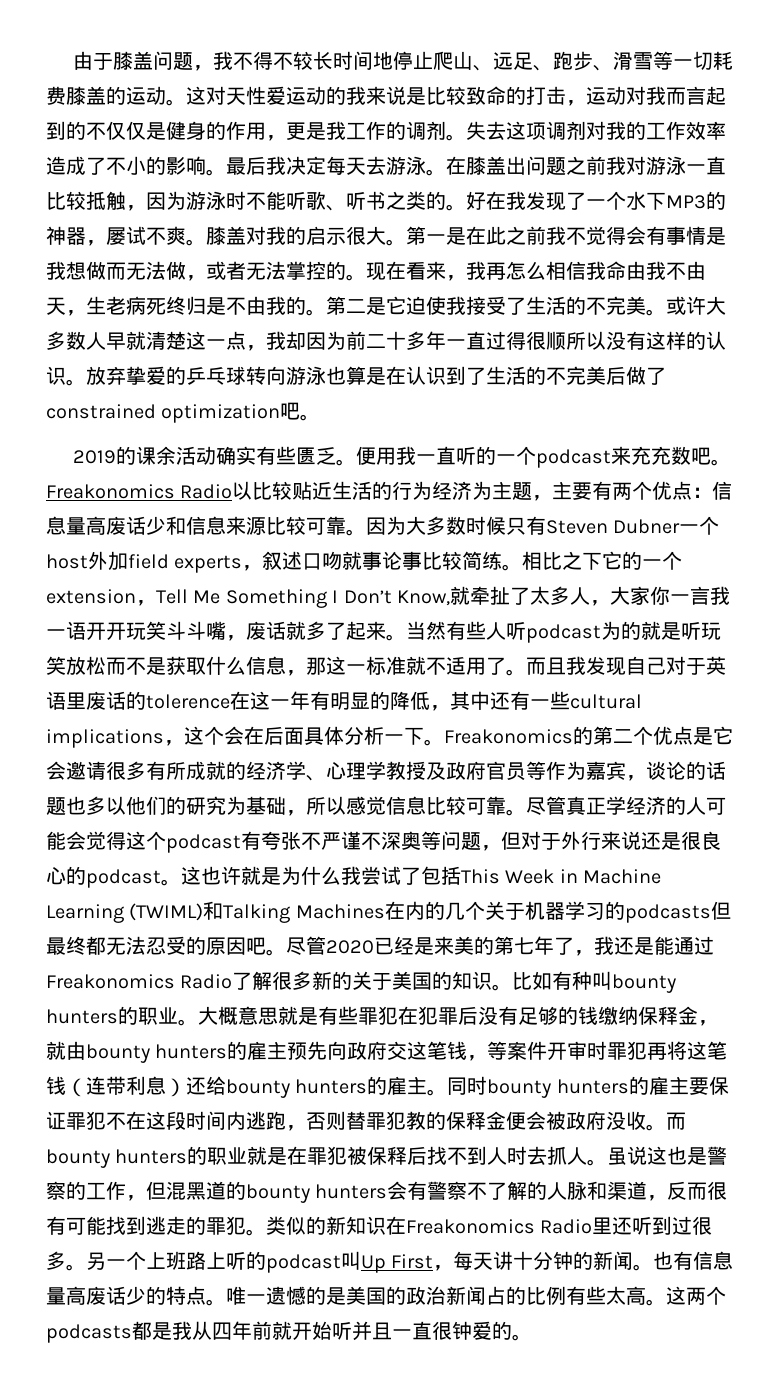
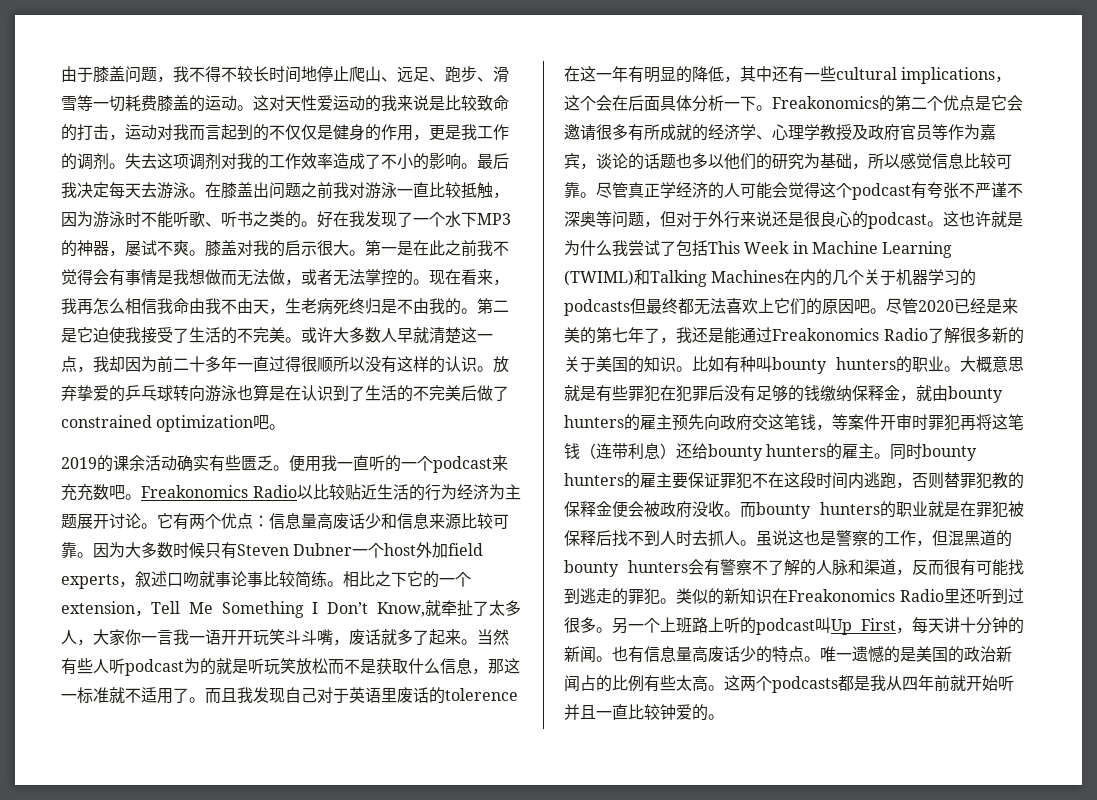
[532,481,593,501] ，主要 -> [77,513,173,529] 展开讨论。它
[146,936,186,955] 忍受 -> [726,298,806,315] 喜欢上它们
[432,1321,452,1340] 很 -> [628,704,660,720] 比较

